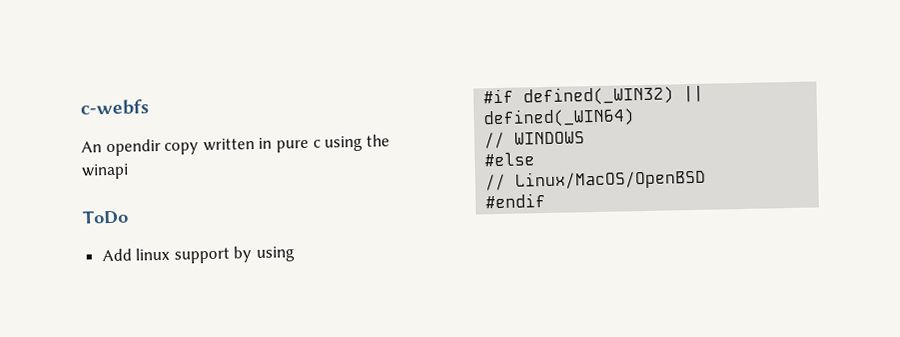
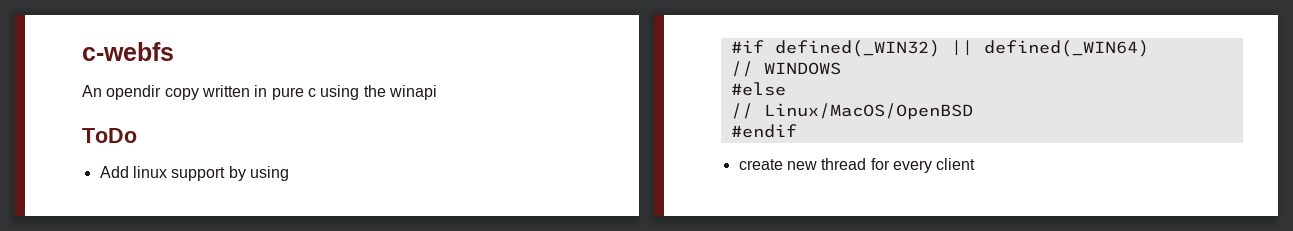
(547, 201) none -> [738,158,976,173] // create new thread for every client

